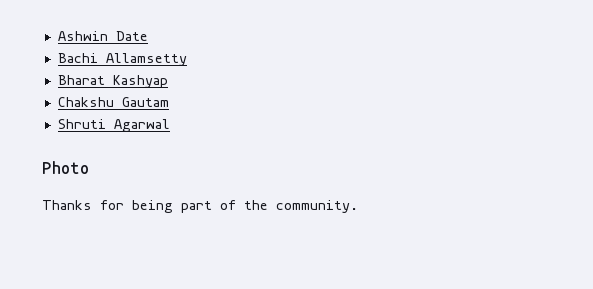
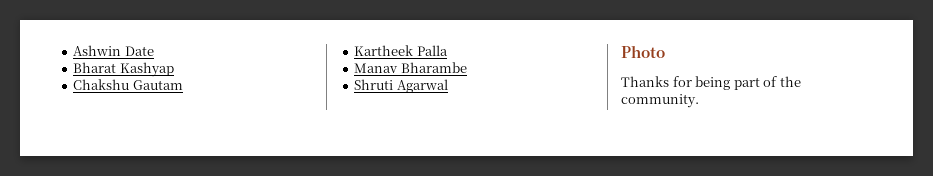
[57,53,187,66] // Bachi Allamsetty -> (154, 51) none
(169, 102) none -> [354,45,448,56] [354,62,467,73] // Kartheek Palla // Manav Bharambe

